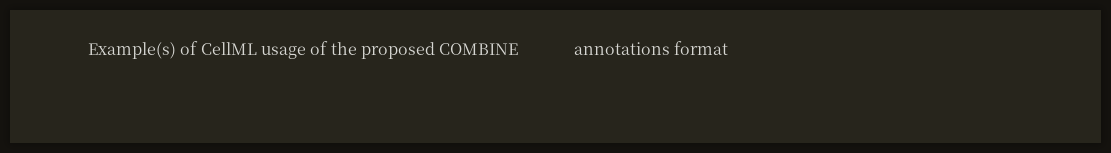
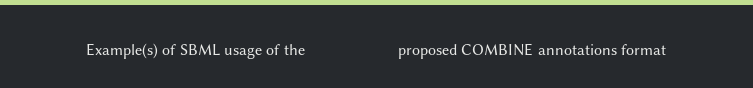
[200,42,257,55] CellML -> [179,44,220,56] SBML

